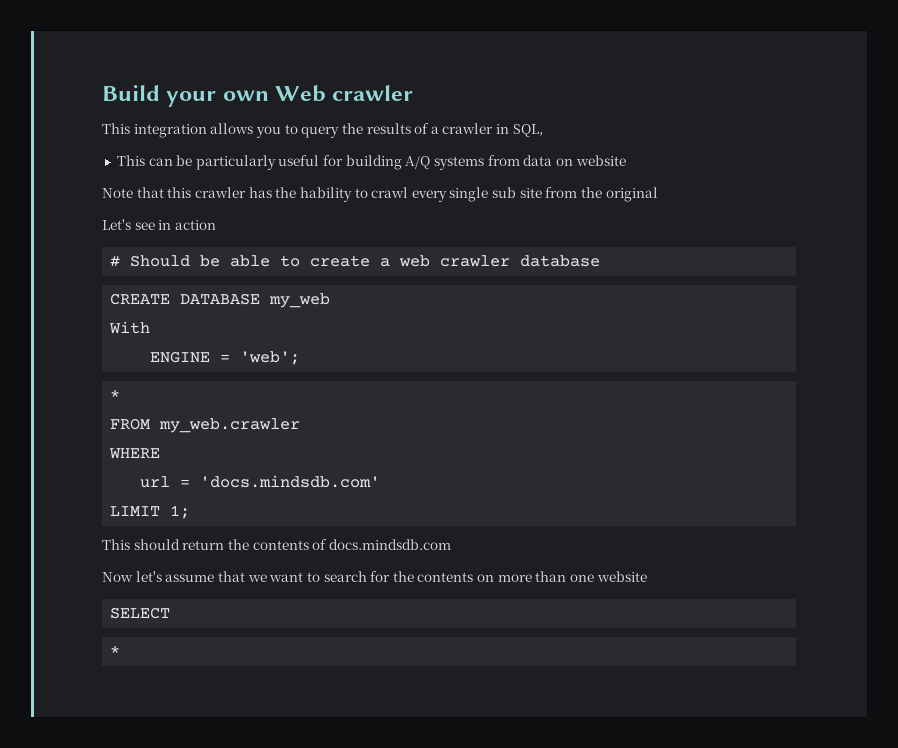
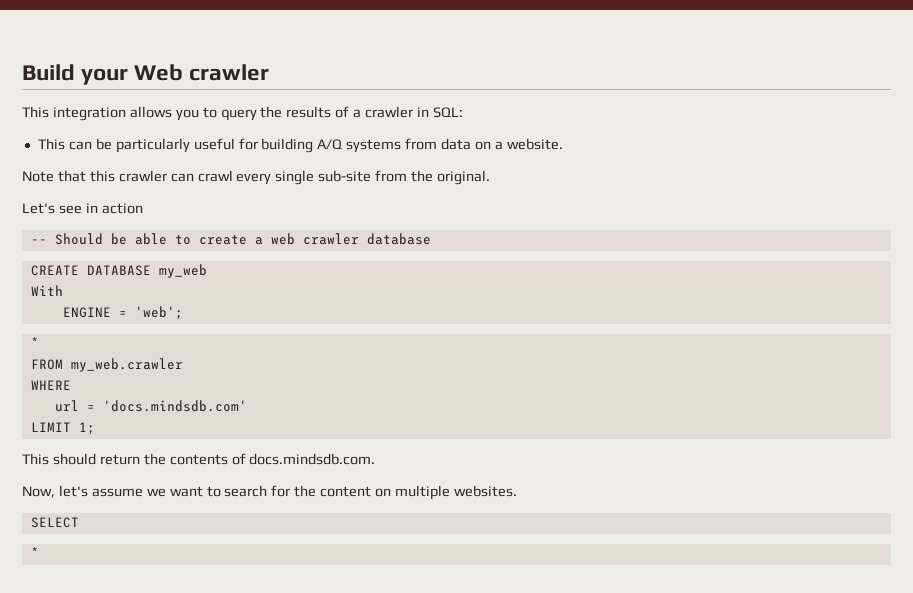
[222,90,269,101] own -> (129, 76) none
[512,124,543,137] SQL, -> [432,107,463,118] SQL:
[575,155,626,166] website -> [494,138,563,150] a website.
[248,187,368,202] has the hability to -> [170,173,194,182] can
[492,187,542,198] sub site -> [318,170,372,182] sub-site
[605,187,658,202] original -> [437,170,491,185] original.
[110,255,121,267] # -> [30,239,47,244] --
[328,539,451,550] [102,572,133,582] docs.mindsdb.com // Now -> [249,453,376,465] [22,486,55,498] docs.mindsdb.com. // Now,
[217,571,245,582] that -> (143, 492) none
[417,571,647,582] contents on more than one website -> [320,485,517,500] content on multiple websites.

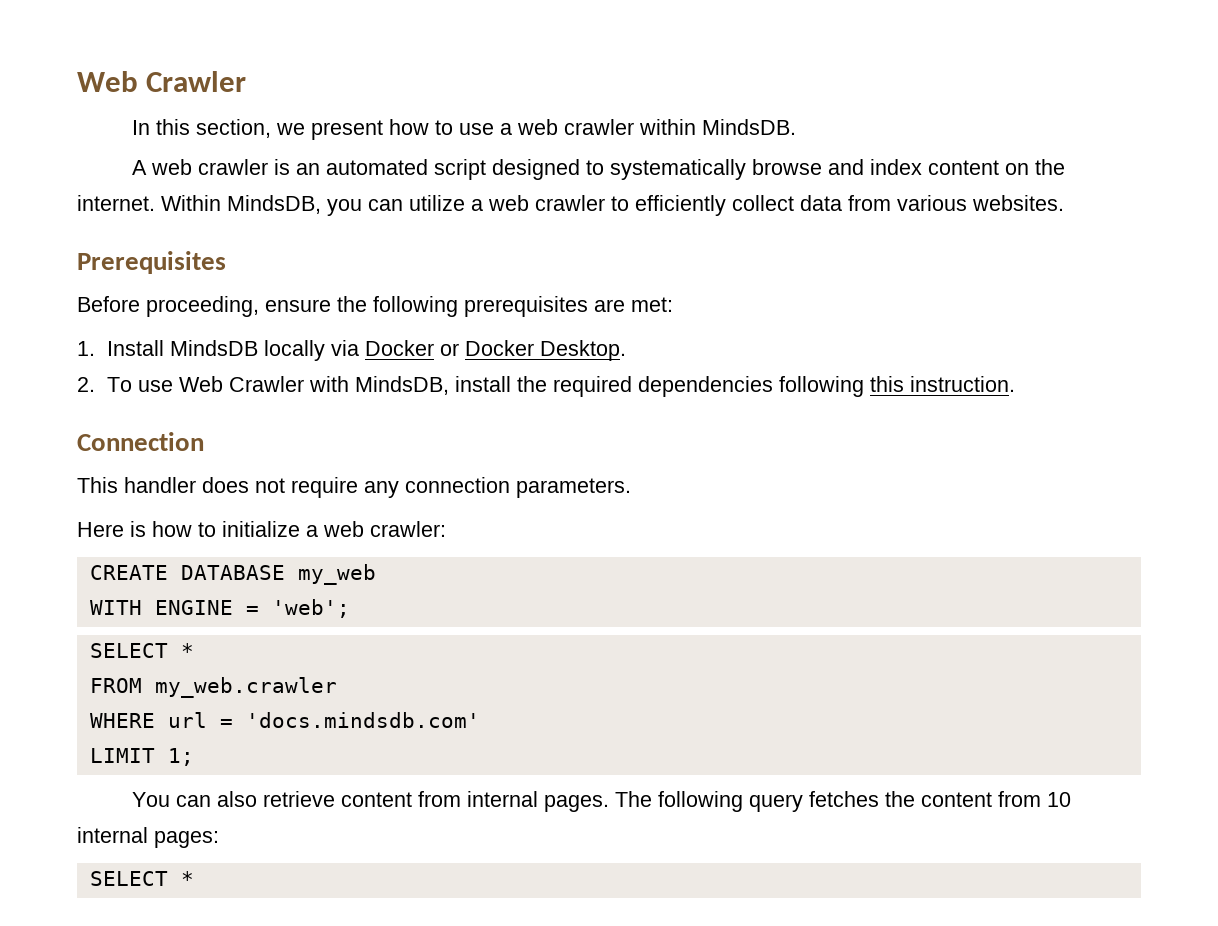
[22,64,270,85] [22,106,463,121] [37,138,563,153] [22,170,491,185] [22,203,143,214] [30,233,431,245] Build your Web crawler // This integration allows you to query the results of a crawler in SQL: // This can be particularly useful for building A/Q systems from data on a website. // Note that this crawler can crawl every single sub-site from the original. // Let's see in action // -- Should be able to create a web crawler database -> [77,71,247,92] [131,119,796,140] [131,159,1065,180] [77,195,1064,216] [77,251,226,274] [77,296,673,317] [77,340,626,361] [77,376,1015,397] [77,432,204,451] [77,477,631,498] [77,521,446,537] Web Crawler // In this section, we present how to use a web crawler within MindsDB. // A web crawler is an automated script designed to systematically browse and index content on the internet. Within MindsDB, you can utilize a web crawler to efficiently collect data from various websites. // Prerequisites // Before proceeding, ensure the following prerequisites are met: // 1. Install MindsDB locally via Docker or Docker Desktop. // 2. To use Web Crawler with MindsDB, install the required dependencies following this instruction. // Connection // This handler does not require any connection parameters. // Here is how to initialize a web crawler:
[30,285,63,296] With // -> [89,600,142,615] WITH
(183, 313) none -> [89,643,168,658] SELECT
(71, 385) // -> (155, 720) none
[22,453,376,465] [22,485,517,500] [30,517,79,528] This should return the contents of docs.mindsdb.com. // Now, let's assume we want to search for the content on multiple websites. // SELECT // -> [131,791,1071,812] [77,827,219,848] [89,871,168,886] You can also retrieve content from internal pages. The following query fetches the content from 10 internal pages: // SELECT

